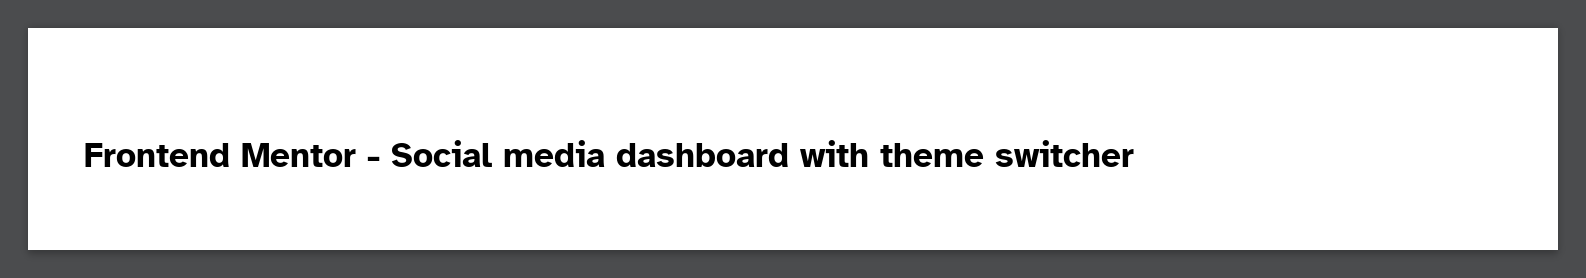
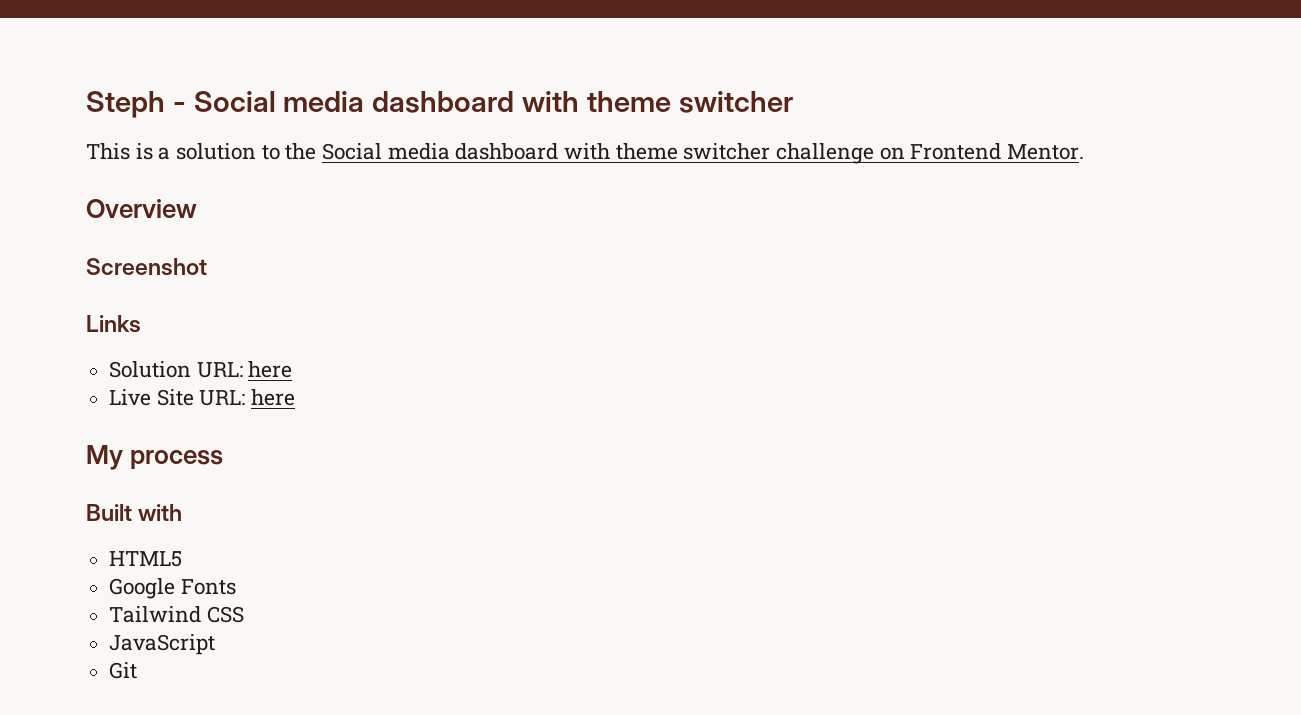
[84,143,356,167] Frontend Mentor -> [86,91,165,118] Steph
(1134, 153) none -> [86,143,1085,164] [86,199,197,218] [86,258,207,276] [86,315,141,333] [109,361,293,378] [109,389,296,406] [86,445,224,470] [86,504,183,521] [109,551,183,567] [109,578,236,599] [109,606,244,623] [109,634,216,655] [109,662,138,679] // This is a solution to the Social media dashboard with theme switcher challenge on Frontend Mentor. // Overview // Screenshot // Links // Solution URL: here // Live Site URL: here // My process // Built with // HTML5 // Google Fonts // Tailwind CSS // JavaScript // Git

